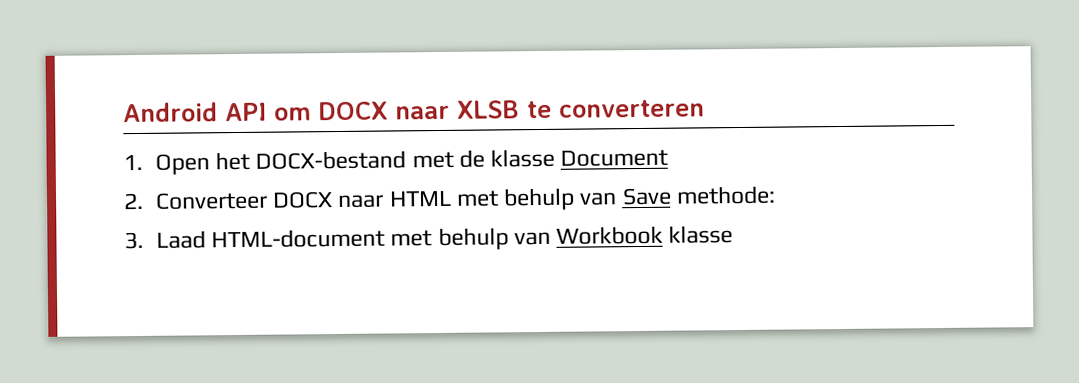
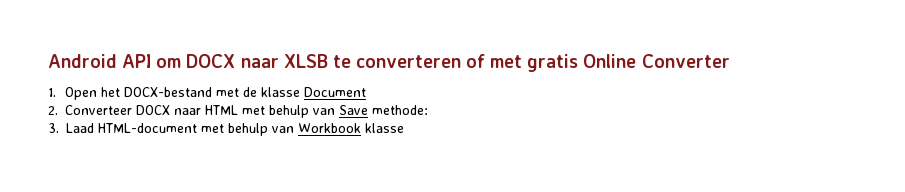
(705, 108) none -> [466,54,730,72] of met gratis Online Converter

